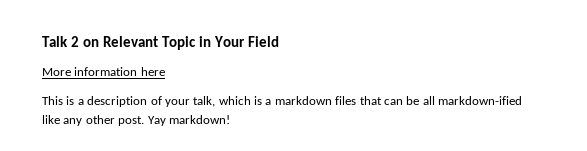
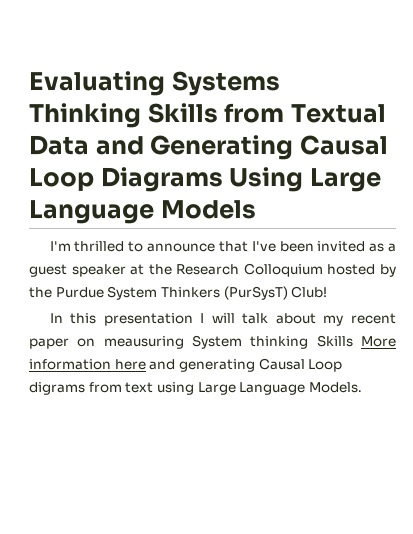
[42,36,280,50] [42,67,165,76] [42,96,522,107] [42,115,230,126] Talk 2 on Relevant Topic in Your Field // More information here // This is a description of your talk, which is a markdown files that can be all markdown-ified like any other post. Yay markdown! -> [29,71,280,96] [29,103,386,128] [29,135,388,160] [29,167,381,192] [29,200,256,224] [49,241,396,252] [29,263,396,277] [29,286,328,300] [49,313,396,326] [29,335,396,349] [29,358,343,372] [29,382,362,395] Evaluating Systems Thinking Skills from Textual Data and Generating Causal Loop Diagrams Using Large Language Models // I'm thrilled to announce that I've been invited as a guest speaker at the Research Colloquium hosted by the Purdue System Thinkers (PurSysT) Club! // In this presentation I will talk about my recent paper on meausuring System thinking Skills More information here and generating Causal Loop digrams from text using Large Language Models.

